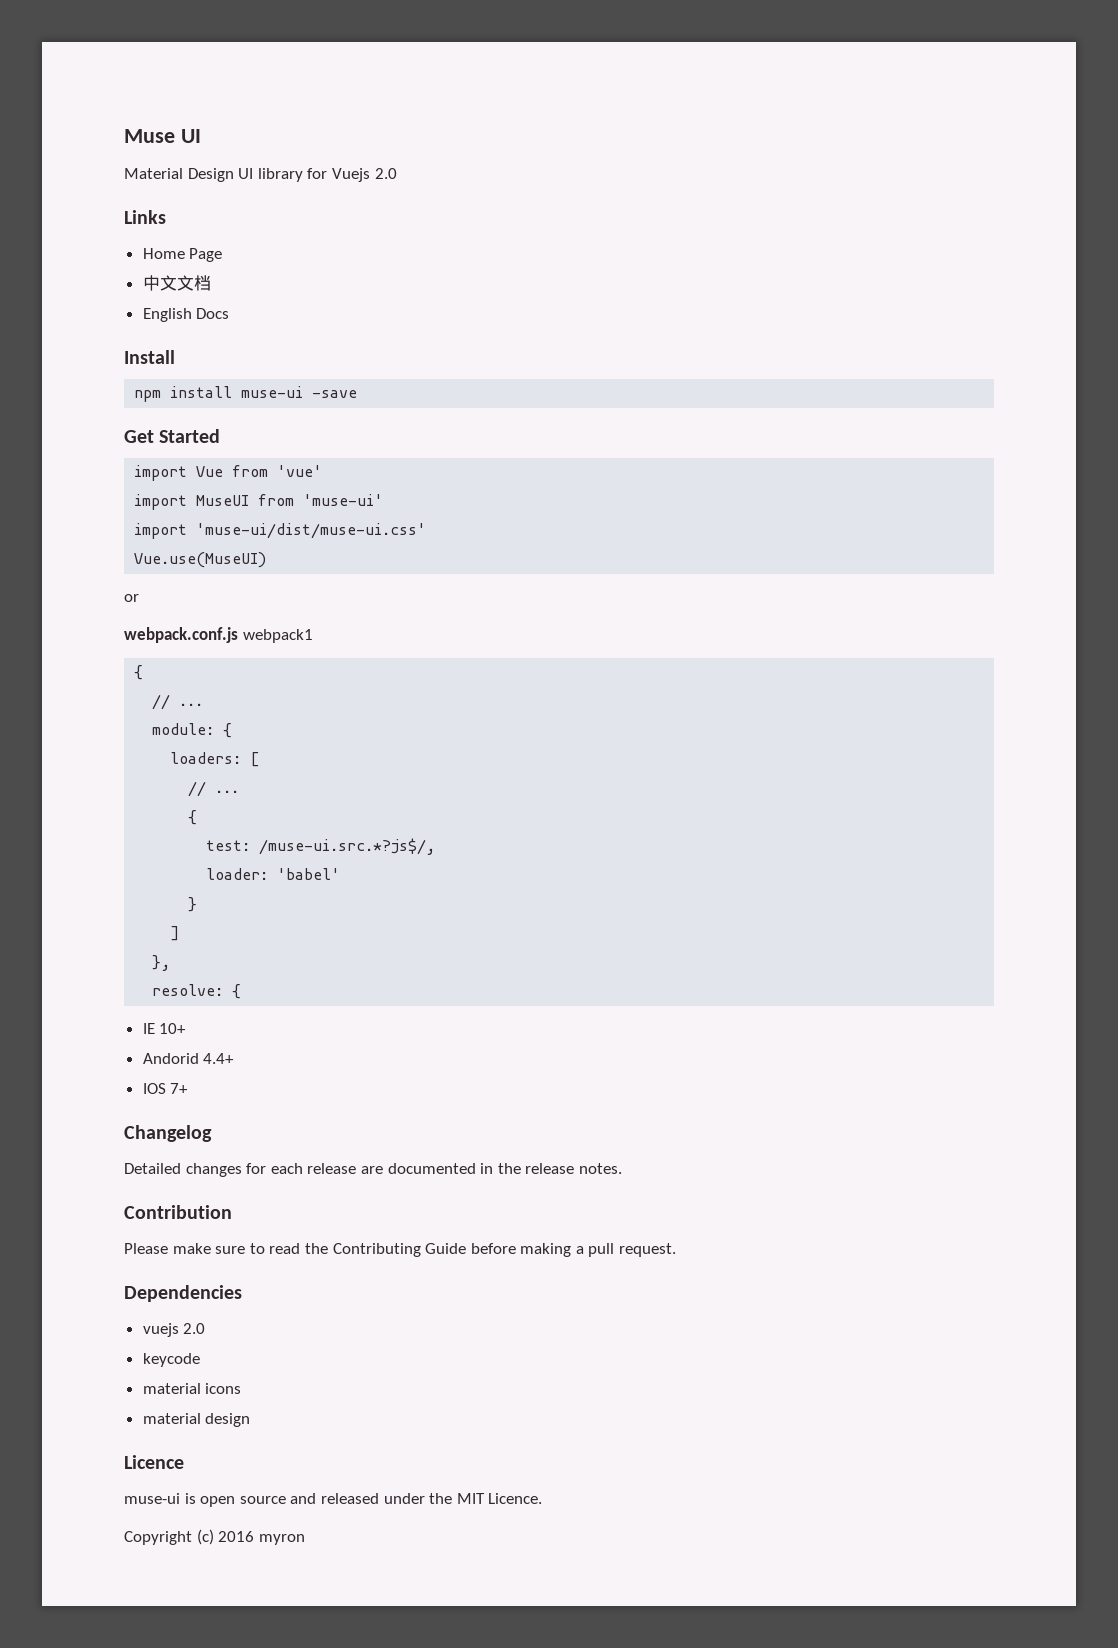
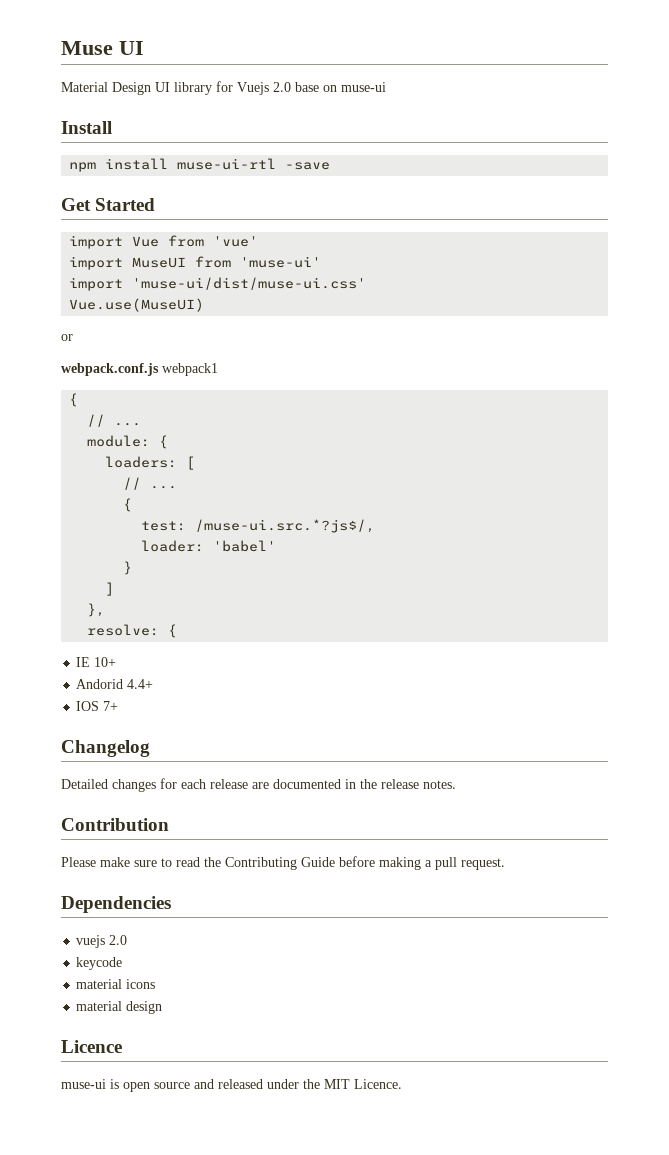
[124,210,166,224] [142,248,223,262] [142,275,211,291] [142,308,230,322] // Links // Home Page // 中文文档 // English Docs -> [295,82,386,92] base on muse-ui
[241,386,304,398] muse-ui -> [177,158,277,170] muse-ui-rtl
[124,1529,305,1545] // Copyright (c) 2016 myron -> (402, 1084) none

